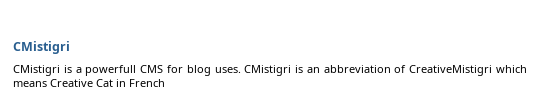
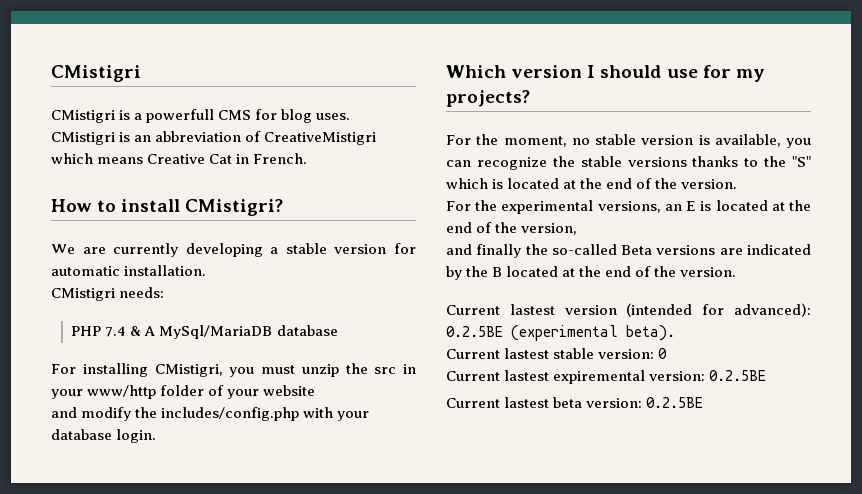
[129,79,165,87] French -> [253,153,308,164] [51,199,284,216] [51,243,416,257] [51,265,207,276] [51,287,165,301] [71,325,338,339] [51,363,416,377] [51,385,316,399] [51,407,370,421] [51,429,157,443] [446,65,765,82] [446,90,530,107] [446,134,811,148] [446,156,811,170] [446,178,738,189] [446,200,811,214] [446,222,578,235] [446,244,811,258] [446,266,737,280] [446,303,811,317] [446,325,675,341] [446,348,668,359] [446,370,767,384] [446,397,704,408] French. // How to install CMistigri? // We are currently developing a stable version for automatic installation. // CMistigri needs: // PHP 7.4 & A MySql/MariaDB database // For installing CMistigri, you must unzip the src in your www/http folder of your website // and modify the includes/config.php with your database login. // Which version I should use for my projects? // For the moment, no stable version is available, you can recognize the stable versions thanks to the "S" which is located at the end of the version. // For the experimental versions, an E is located at the end of the version, // and finally the so-called Beta versions are indicated by the B located at the end of the version. // Current lastest version (intended for advanced): 0.2.5BE (experimental beta). // Current lastest stable version: 0 // Current lastest expiremental version: 0.2.5BE // Current lastest beta version: 0.2.5BE

